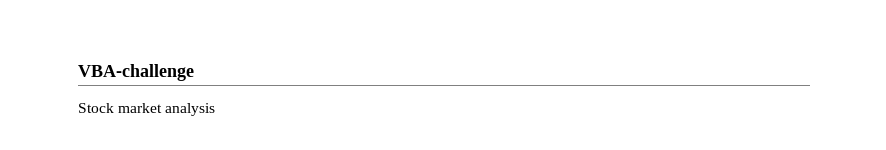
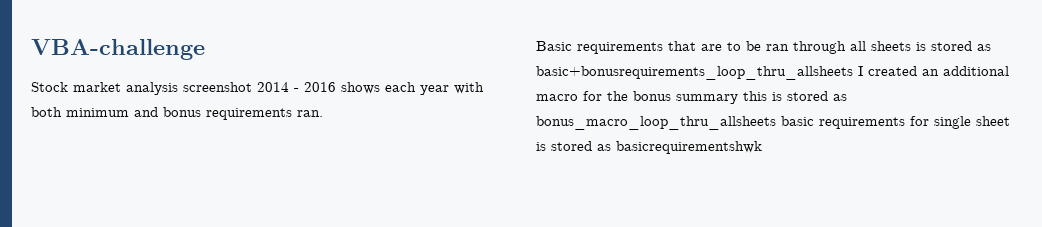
(216, 109) none -> [183,82,484,95] [31,107,323,120] [536,41,991,54] [536,66,1009,80] [536,91,847,104] [536,116,1010,130] [536,141,762,154] screenshot 2014 - 2016 shows each year with both minimum and bonus requirements ran. // Basic requirements that are to be ran through all sheets is stored as basic+bonusrequirements_loop_thru_allsheets I created an additional macro for the bonus summary this is stored as bonus_macro_loop_thru_allsheets basic requirements for single sheet is stored as basicrequirementshwk

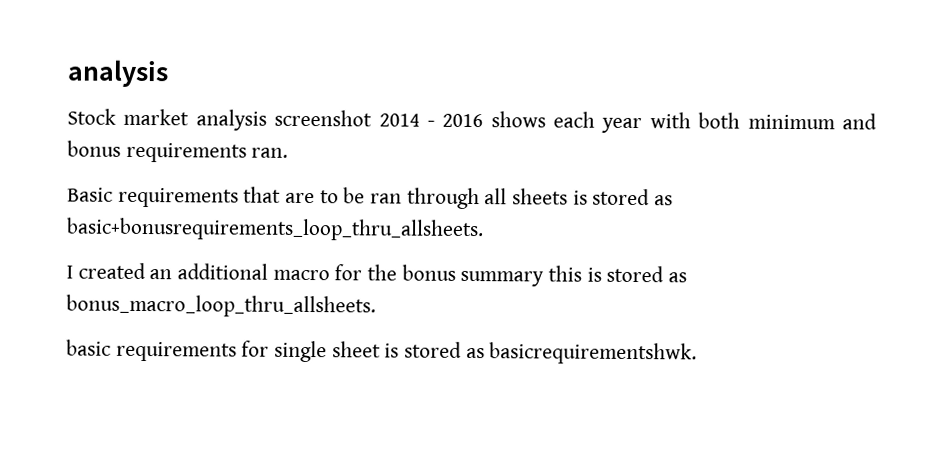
[31,39,205,60] VBA-challenge -> [67,59,169,88] analysis
[536,66,853,80] basic+bonusrequirements_loop_thru_allsheets -> [66,217,484,242] basic+bonusrequirements_loop_thru_allsheets. //
[536,116,776,130] bonus_macro_loop_thru_allsheets -> [66,294,376,318] bonus_macro_loop_thru_allsheets. //
[616,141,762,154] basicrequirementshwk -> [489,342,698,365] basicrequirementshwk.

